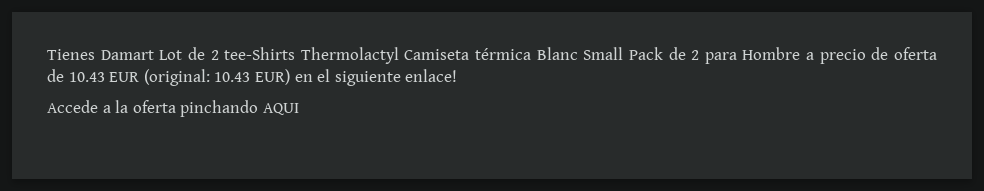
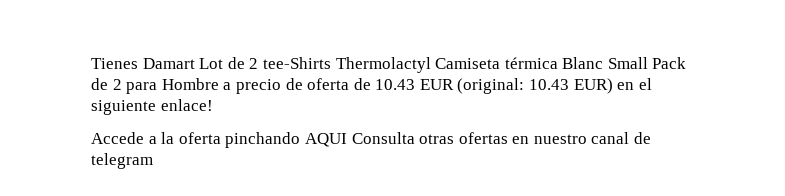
(299, 109) none -> [351,132,652,144] [91,153,153,169] Consulta otras ofertas en nuestro canal de telegram

